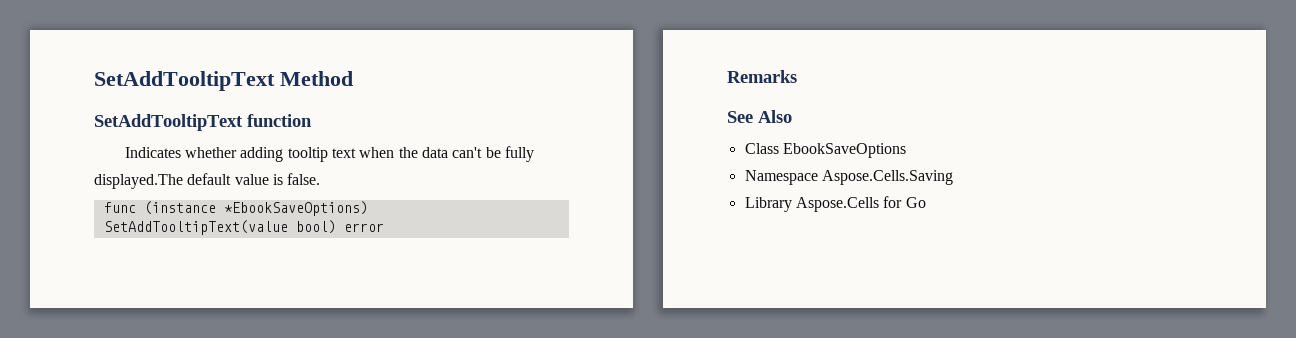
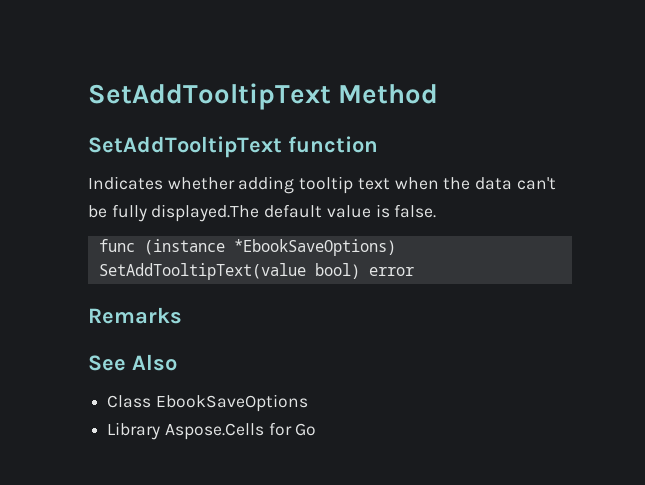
[744,170,953,185] // Namespace Aspose.Cells.Saving -> (308, 403) none

